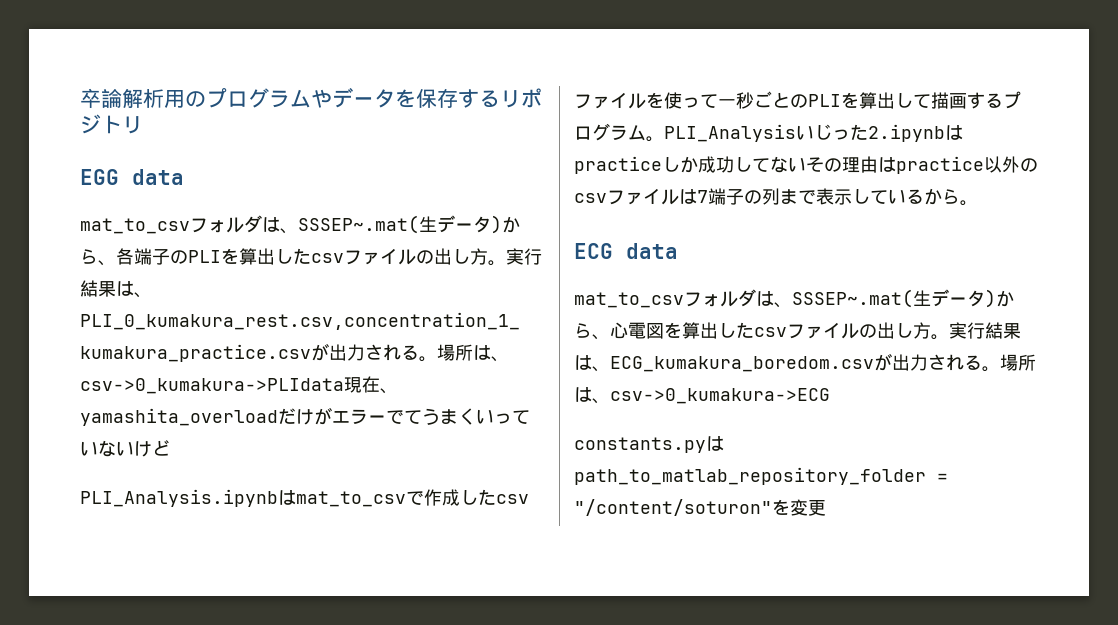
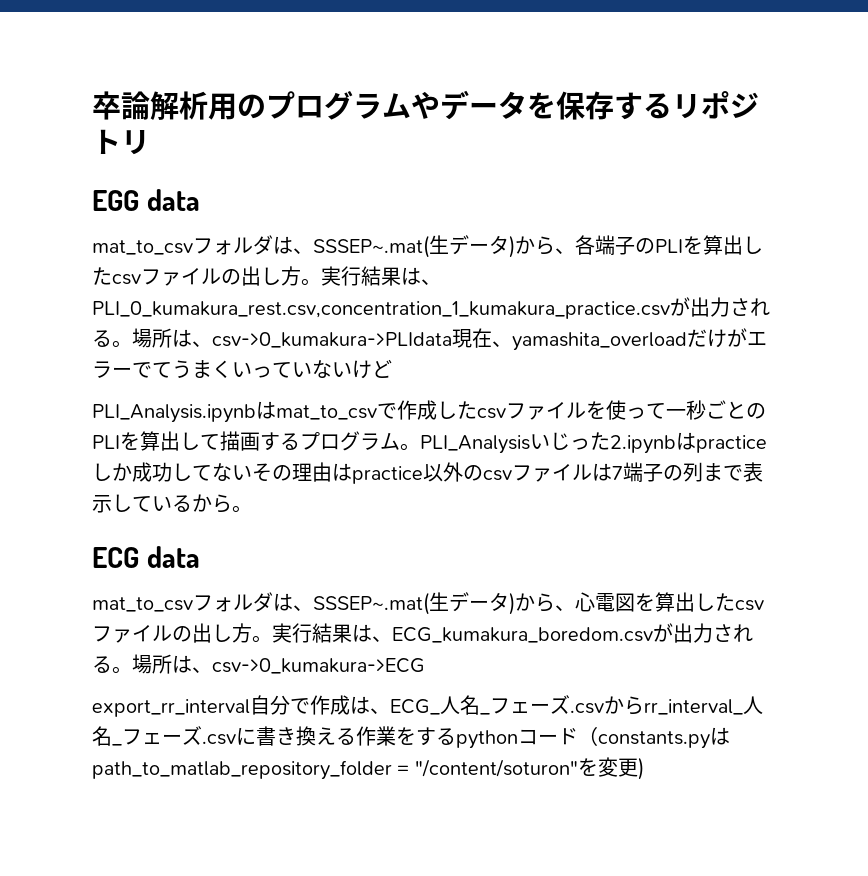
(830, 396) none -> [92,695,763,717] [92,726,598,749] export_rr_interval自分で作成は、ECG_人名_フェーズ.csvからrr_interval_人名_フェーズ.csvに書き換える作業をするpythonコード（
(826, 508) none -> [637,757,644,780] )

